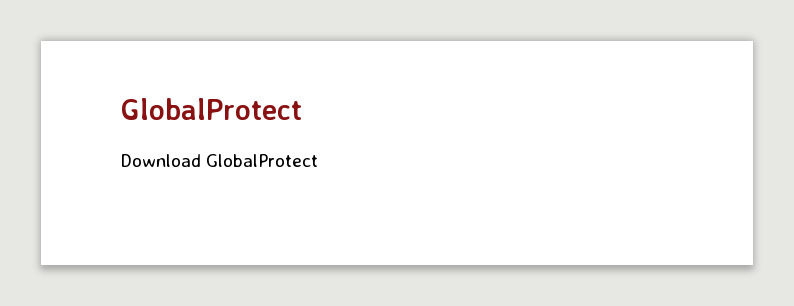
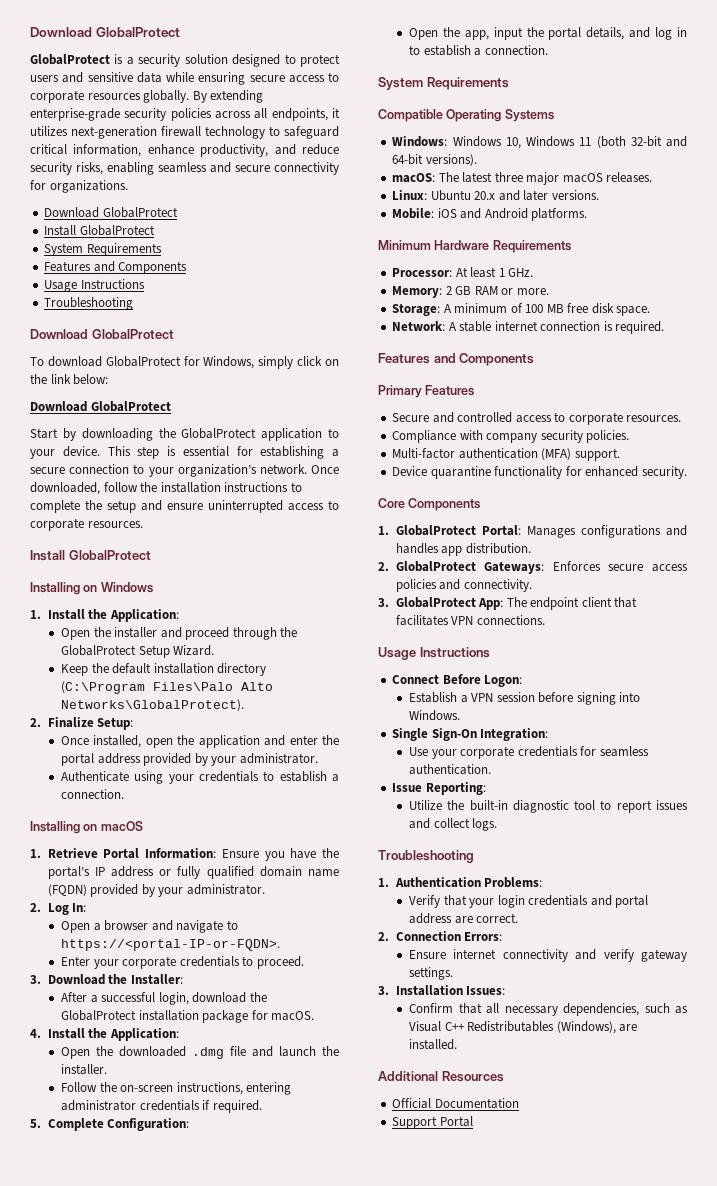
[120,98,302,120] [120,154,319,167] GlobalProtect // Download GlobalProtect -> [30,27,180,37] [30,54,340,67] [30,72,339,85] [30,90,264,103] [30,108,340,121] [30,126,339,139] [30,144,339,157] [30,162,339,175] [30,180,128,193] [44,207,178,218] [44,225,155,236] [44,243,162,256] [44,261,188,274] [44,279,145,292] [44,297,134,310] [30,329,174,339] [30,356,339,369] [30,374,109,385] [30,401,171,412] [30,428,339,441] [30,446,339,459] [30,464,339,477] [30,482,302,495] [30,500,339,513] [30,518,143,531] [30,550,151,561] [30,582,153,595] [30,609,179,622] [61,627,298,640] [61,645,215,658] [61,663,267,676] [61,681,274,694] [61,699,245,711] [30,717,134,730] [61,735,340,748] [61,753,318,766] [61,771,339,784] [61,789,125,799] [30,821,143,834] [30,848,339,861] [47,866,340,879] [47,884,265,897] [30,903,87,915] [61,920,238,933] [61,939,281,951] [61,956,304,969] [30,974,183,985] [61,992,267,1005] [61,1010,315,1023] [30,1028,179,1041] [61,1046,339,1059] [61,1064,108,1075] [61,1082,292,1095] [61,1100,262,1113] [30,1118,190,1131] [409,27,687,40] [409,45,548,56] [378,77,509,90] [378,109,554,122] [392,136,687,149] [392,154,477,166] [392,172,653,185] [392,190,599,201] [392,208,588,221] [378,240,571,253] [392,267,534,278] [392,286,549,298] [392,303,651,316] [392,321,665,334] [378,353,535,366] [378,385,475,398] [392,412,682,425] [392,430,630,443] [392,448,620,461] [392,466,687,479] [378,498,481,511] [378,525,687,538] [395,543,531,556] [378,561,688,574] [395,579,532,592] [378,597,638,610] [395,615,545,626] [378,647,490,660] [392,674,523,687] [409,692,641,705] [409,710,461,721] [392,728,549,741] [409,746,649,759] [409,764,492,775] [392,782,486,795] [409,800,688,813] [409,818,498,831] [378,850,474,863] [378,877,543,888] [409,895,649,908] [409,913,519,924] [378,931,503,941] [409,949,687,962] [409,967,454,980] [378,985,506,996] [409,1003,688,1016] [409,1021,638,1034] [409,1039,458,1050] [378,1071,504,1082] [392,1098,519,1109] [392,1116,473,1129] Download GlobalProtect // GlobalProtect is a security solution designed to protect users and sensitive data while ensuring secure access to corporate resources globally. By extending enterprise-grade security policies across all endpoints, it utilizes next-generation firewall technology to safeguard critical information, enhance productivity, and reduce security risks, enabling seamless and secure connectivity for organizations. // Download GlobalProtect // Install GlobalProtect // System Requirements // Features and Components // Usage Instructions // Troubleshooting // Download GlobalProtect // To download GlobalProtect for Windows, simply click on the link below: // Download GlobalProtect // Start by downloading the GlobalProtect application to your device. This step is essential for establishing a secure connection to your organization’s network. Once downloaded, follow the installation instructions to complete the setup and ensure uninterrupted access to corporate resources. // Install GlobalProtect // Installing on Windows // 1. Install the Application: // Open the installer and proceed through the GlobalProtect Setup Wizard. // Keep the default installation directory (C:\Program Files\Palo Alto Networks\GlobalProtect). // 2. Finalize Setup: // Once installed, open the application and enter the portal address provided by your administrator. // Authenticate using your credentials to establish a connection. // Installing on macOS // 1. Retrieve Portal Information: Ensure you have the portal’s IP address or fully qualified domain name (FQDN) provided by your administrator. // 2. Log In: // Open a browser and navigate to https://<portal-IP-or-FQDN>. // Enter your corporate credentials to proceed. // 3. Download the Installer: // After a successful login, download the GlobalProtect installation package for macOS. // 4. Install the Application: // Open the downloaded .dmg file and launch the installer. // Follow the on-screen instructions, entering administrator credentials if required. // 5. Complete Configuration: // Open the app, input the portal details, and log in to establish a connection. // System Requirements // Compatible Operating Systems // Windows: Windows 10, Windows 11 (both 32-bit and 64-bit versions). // macOS: The latest three major macOS releases. // Linux: Ubuntu 20.x and later versions. // Mobile: iOS and Android platforms. // Minimum Hardware Requirements // Processor: At least 1 GHz. // Memory: 2 GB RAM or more. // Storage: A minimum of 100 MB free disk space. // Network: A stable internet connection is required. // Features and Components // Primary Features // Secure and controlled access to corporate resources. // Compliance with company security policies. // Multi-factor authentication (MFA) support. // Device quarantine functionality for enhanced security. // Core Components // 1. GlobalProtect Portal: Manages configurations and handles app distribution. // 2. GlobalProtect Gateways: Enforces secure access policies and connectivity. // 3. GlobalProtect App: The endpoint client that facilitates VPN connections. // Usage Instructions // Connect Before Logon: // Establish a VPN session before signing into Windows. // Single Sign-On Integration: // Use your corporate credentials for seamless authentication. // Issue Reporting: // Utilize the built-in diagnostic tool to report issues and collect logs. // Troubleshooting // 1. Authentication Problems: // Verify that your login credentials and portal address are correct. // 2. Connection Errors: // Ensure internet connectivity and verify gateway settings. // 3. Installation Issues: // Confirm that all necessary dependencies, such as Visual C++ Redistributables (Windows), are installed. // Additional Resources // Official Documentation // Support Portal

